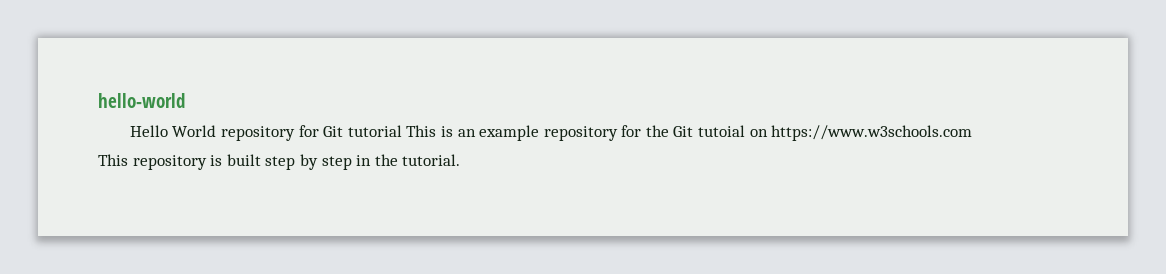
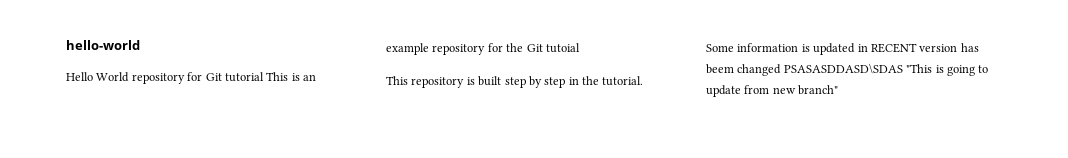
[749,125,973,141] on https://www.w3schools.com -> (580, 48) none
(461, 160) none -> [706,43,979,55] [706,63,989,76] [706,85,839,97] // Some information is updated in RECENT version has beem changed PSASASDDASD\SDAS "This is going to update from new branch"

